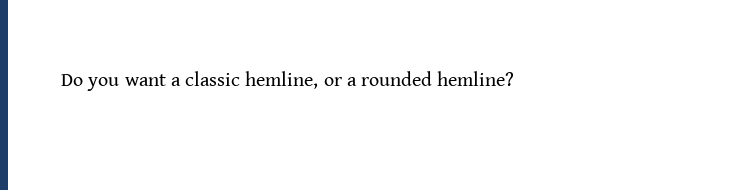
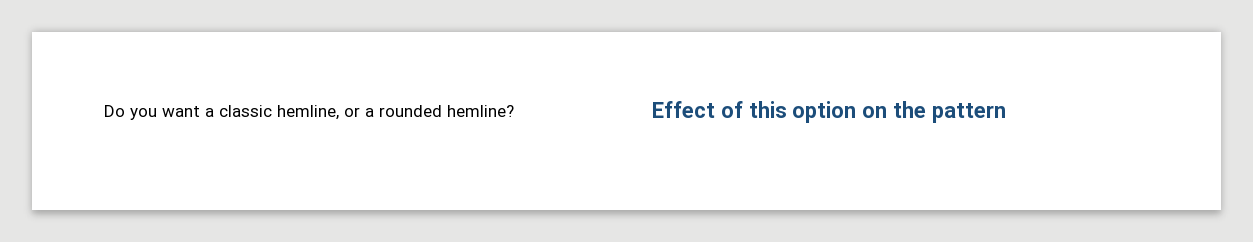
(515, 78) none -> [652,101,1006,123] // Effect of this option on the pattern

